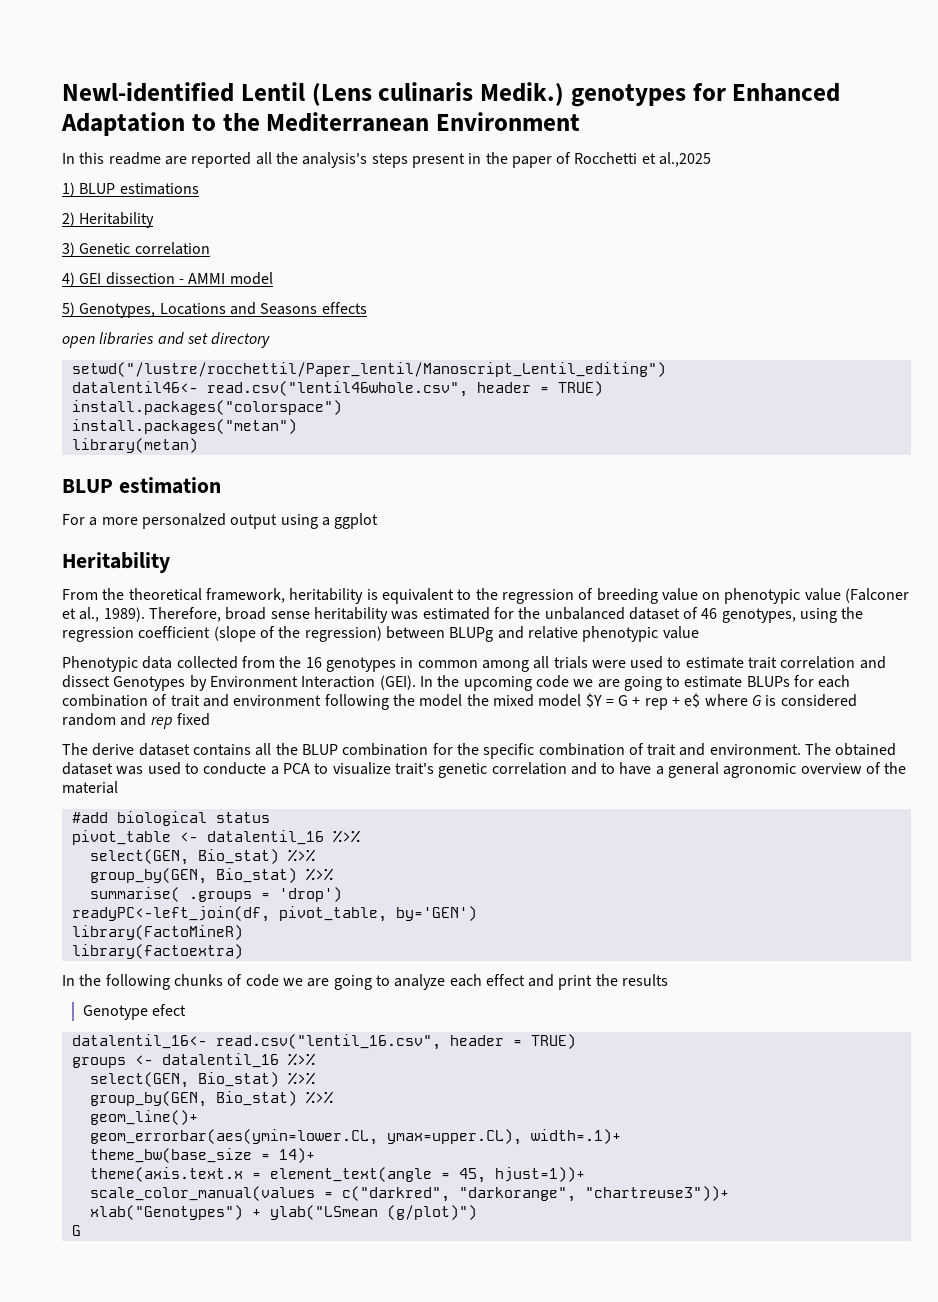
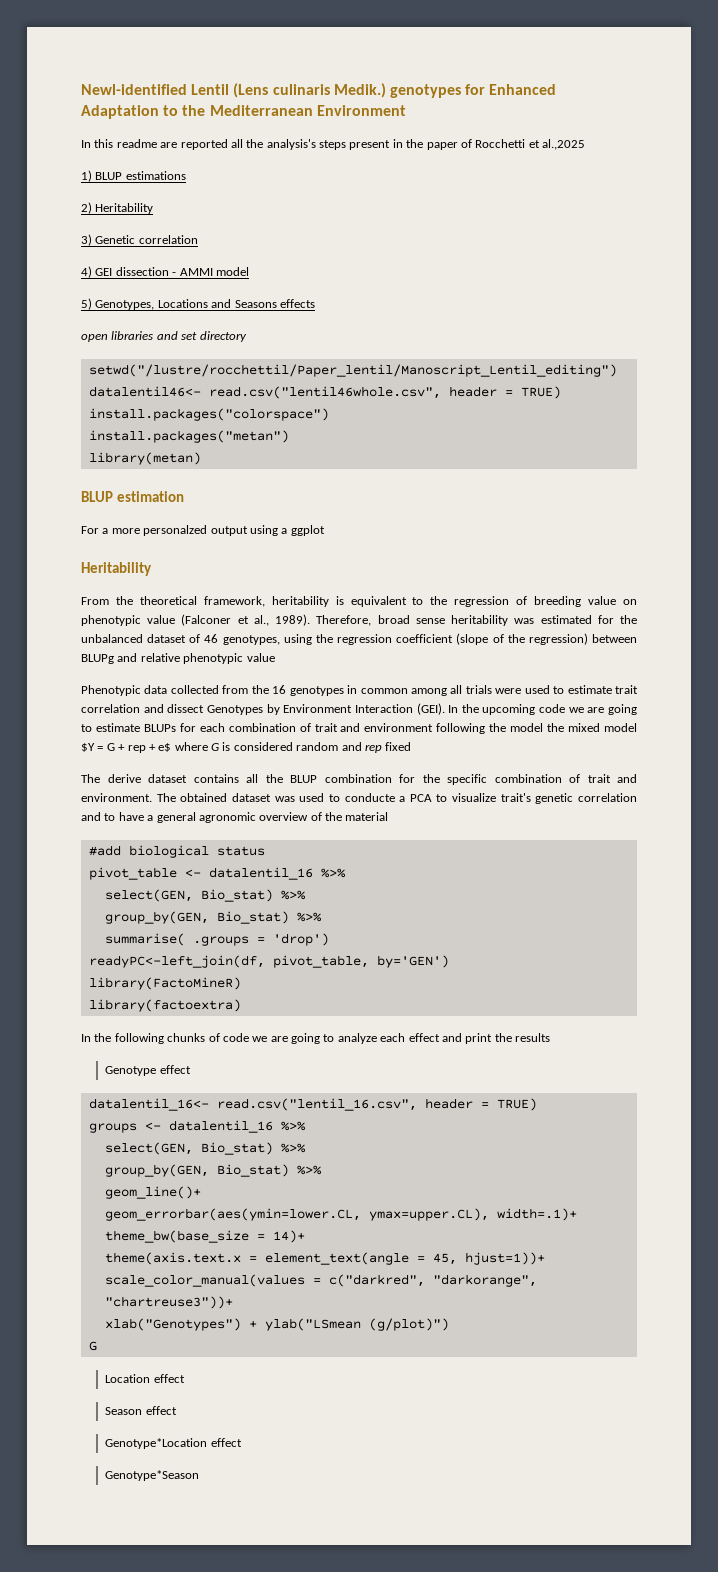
[152,1004,187,1016] efect -> [159,1065,191,1074] effect
(81, 1230) none -> [105,1374,185,1383] [105,1406,177,1415] [105,1438,242,1449] [105,1470,200,1481] // Location effect // Season effect // Genotype*Location effect // Genotype*Season

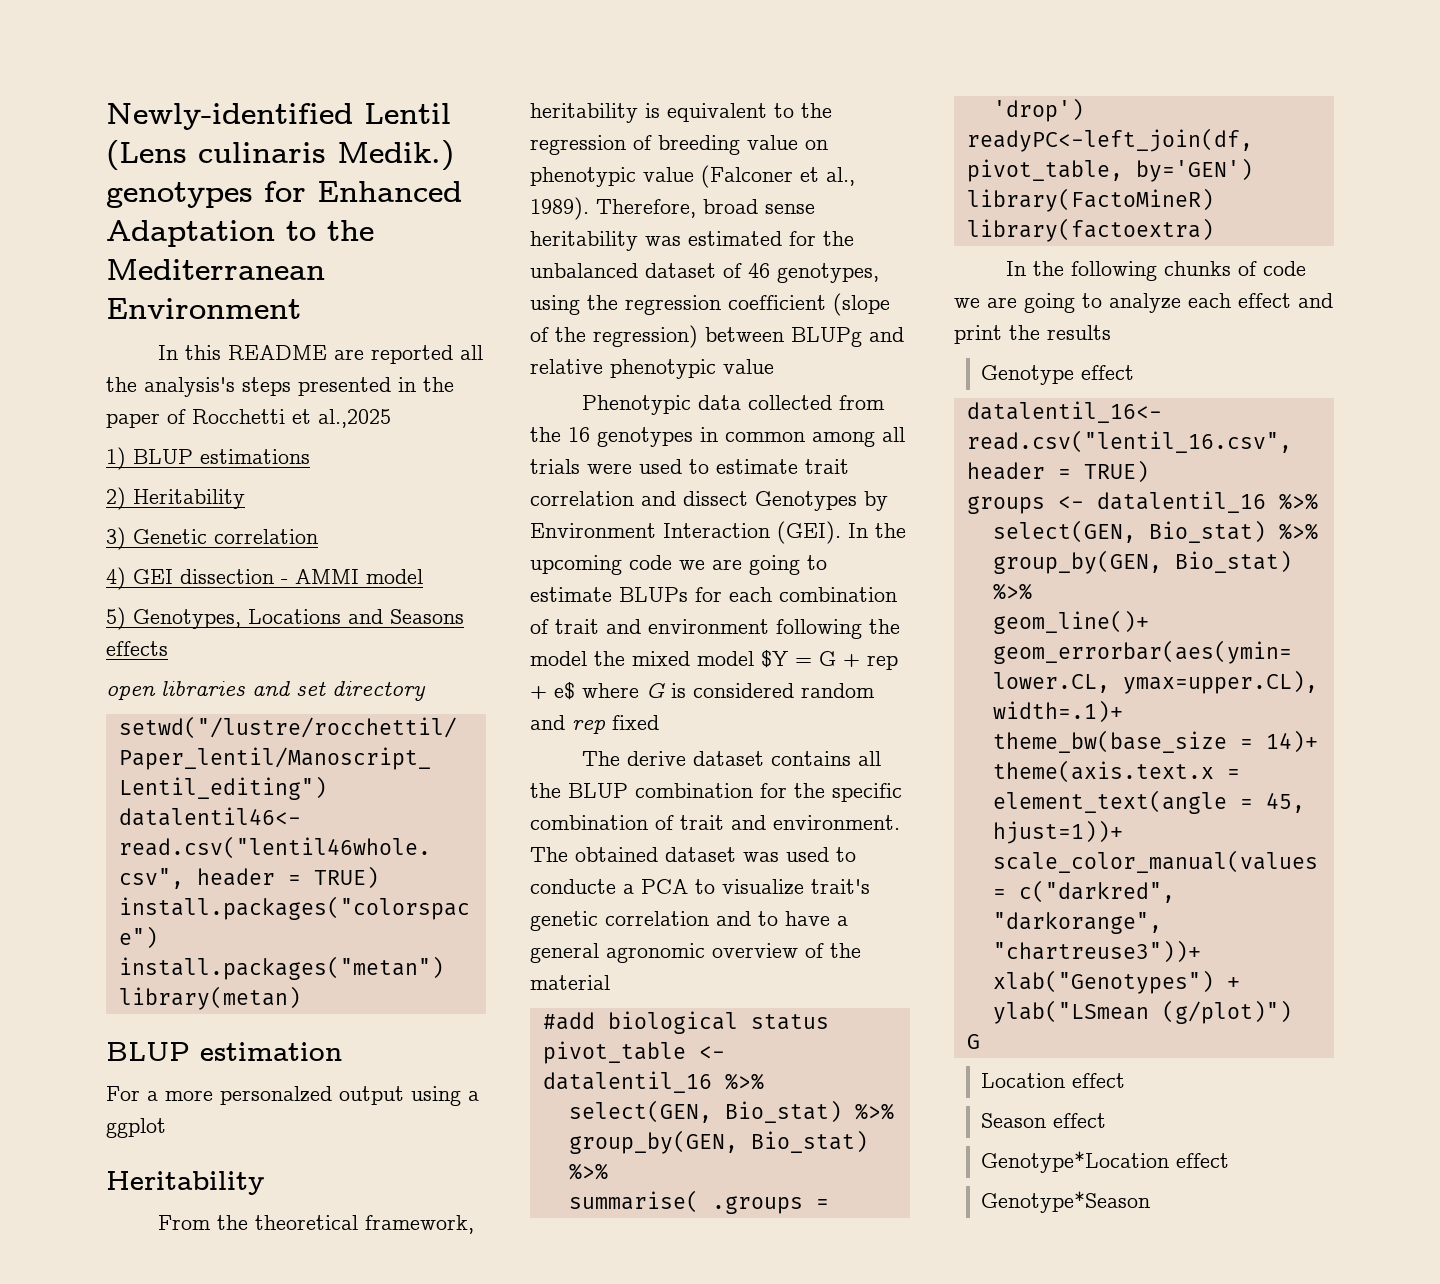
[81,84,187,95] Newl-identified -> [106,103,353,130] Newly-identified
[116,139,157,148] readme -> [227,345,327,360] README
[349,140,391,150] present -> [298,377,391,396] presented

